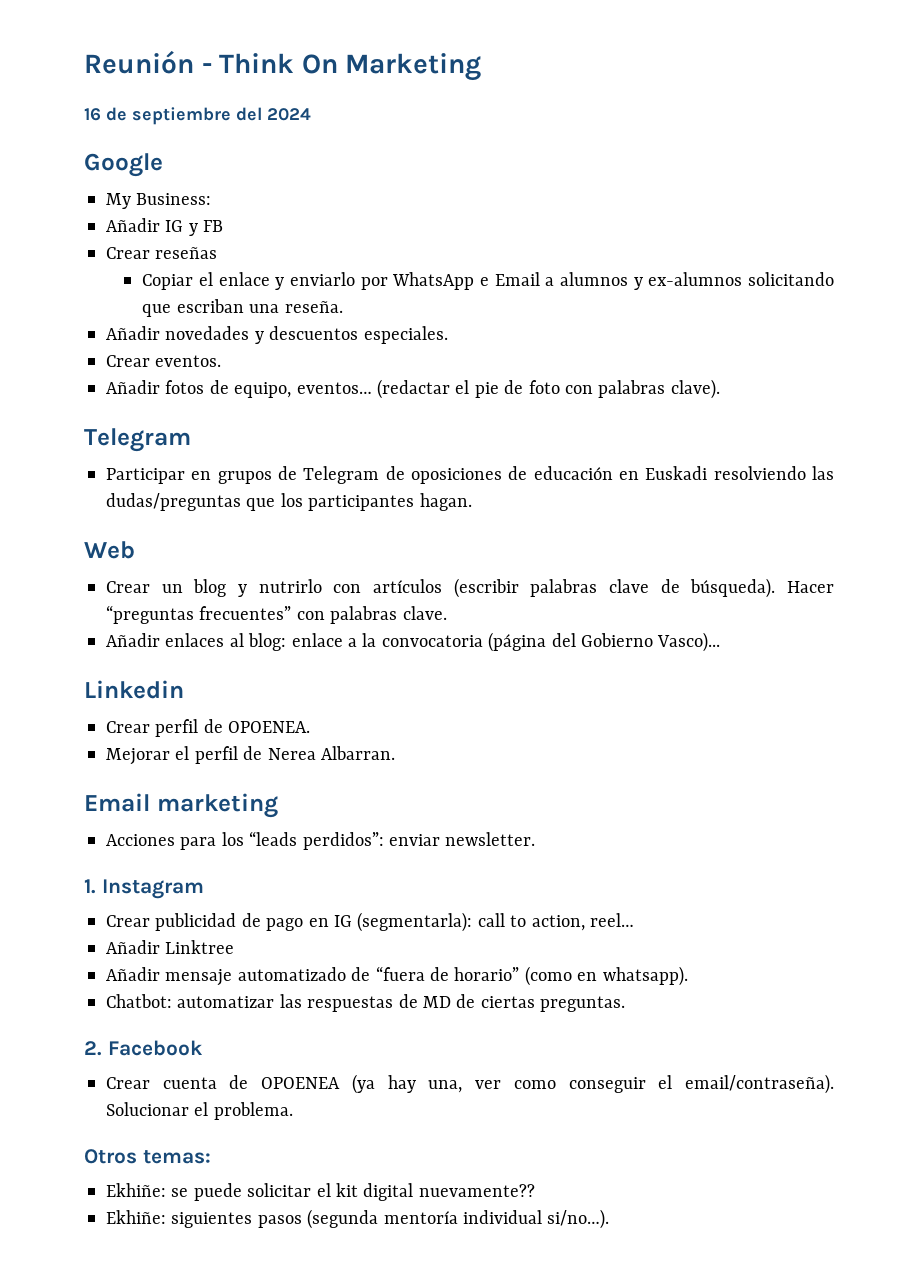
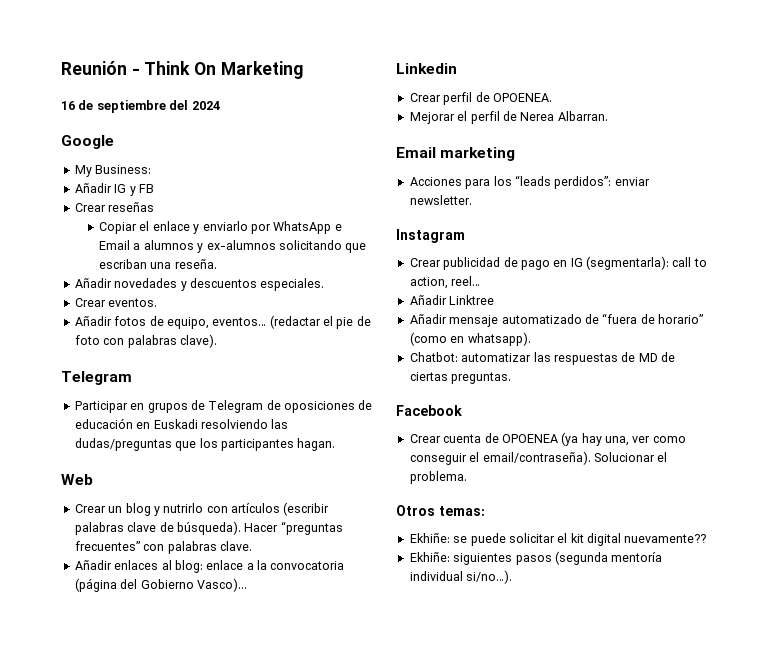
[84,879,96,894] 1. -> (472, 200) none
[84,1041,102,1056] 2. -> (512, 378) none

